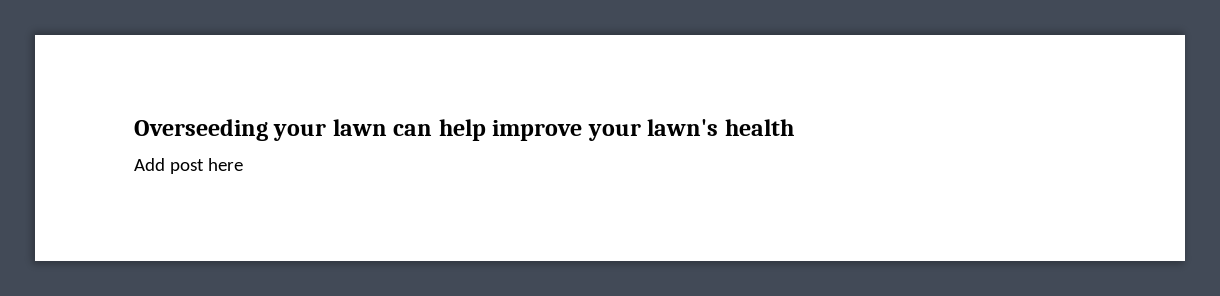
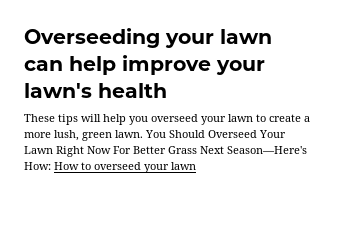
[134,158,243,174] Add post here -> [24,114,310,125] [24,130,286,141] [24,146,307,157] [24,162,196,173] These tips will help you overseed your lawn to create a more lush, green lawn. You Should Overseed Your Lawn Right Now For Better Grass Next Season—Here's How: How to overseed your lawn

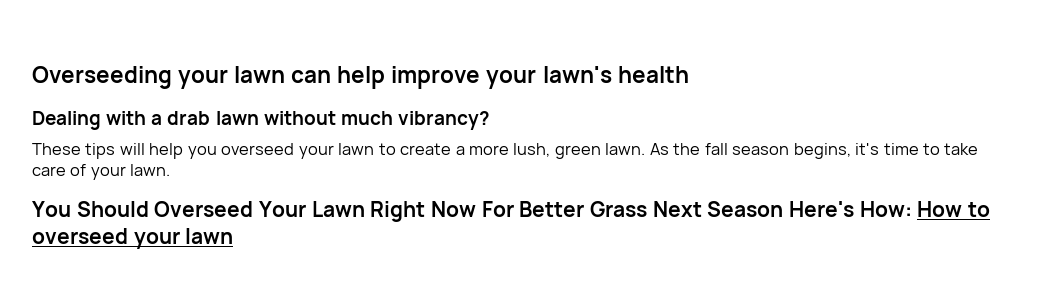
(167, 90) none -> [32,111,490,130] // Dealing with a drab lawn without much vibrancy?
(143, 134) none -> [649,143,979,159] [32,164,171,180] As the fall season begins, it's time to take care of your lawn. //
[227,146,307,154] Season—Here's -> [707,201,855,217] Season Here's

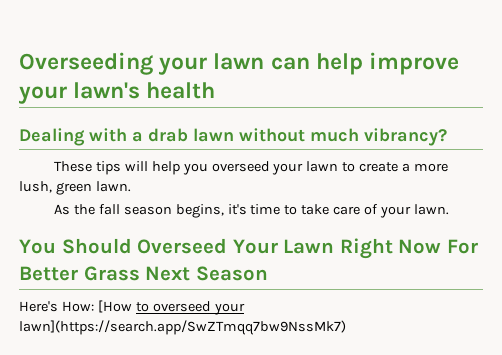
(646, 149) none -> (131, 186) //
(784, 209) none -> (268, 273) //
[917,201,963,217] How -> [97,300,132,313] [How
[185,228,234,244] lawn -> [19,320,346,335] lawn](https://search.app/SwZTmqq7bw9NssMk7)

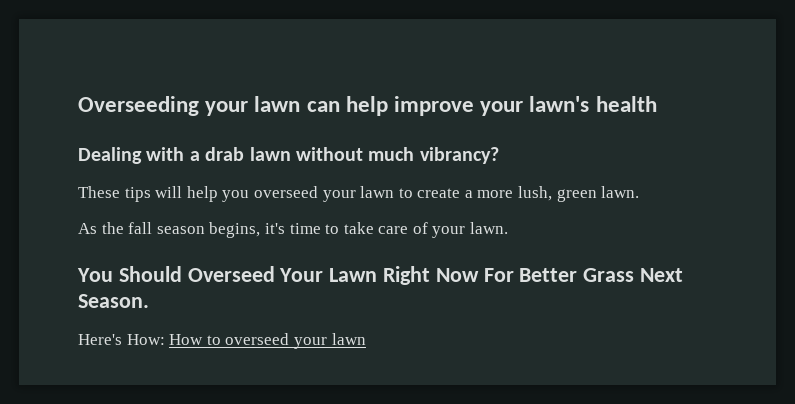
[195,266,268,281] Season -> [78,294,149,308] Season.
[97,300,132,313] [How -> [169,334,204,345] How
[19,320,346,335] lawn](https://search.app/SwZTmqq7bw9NssMk7) -> [331,333,366,345] lawn

